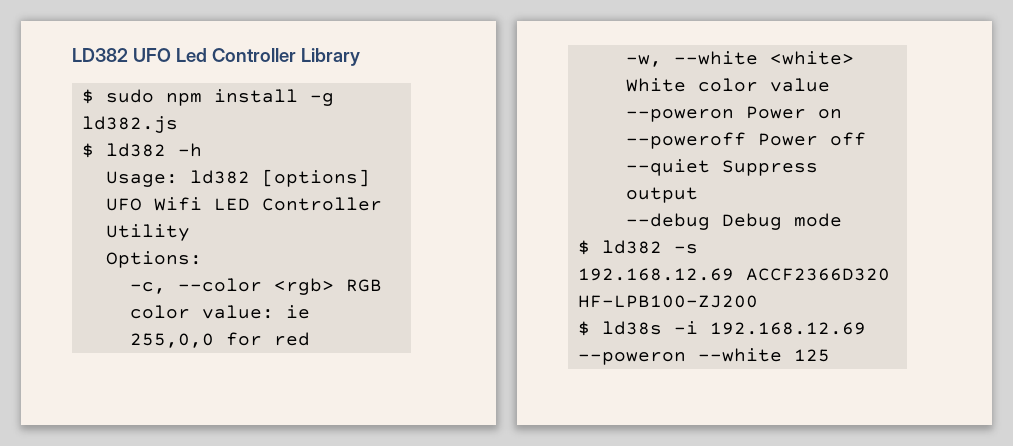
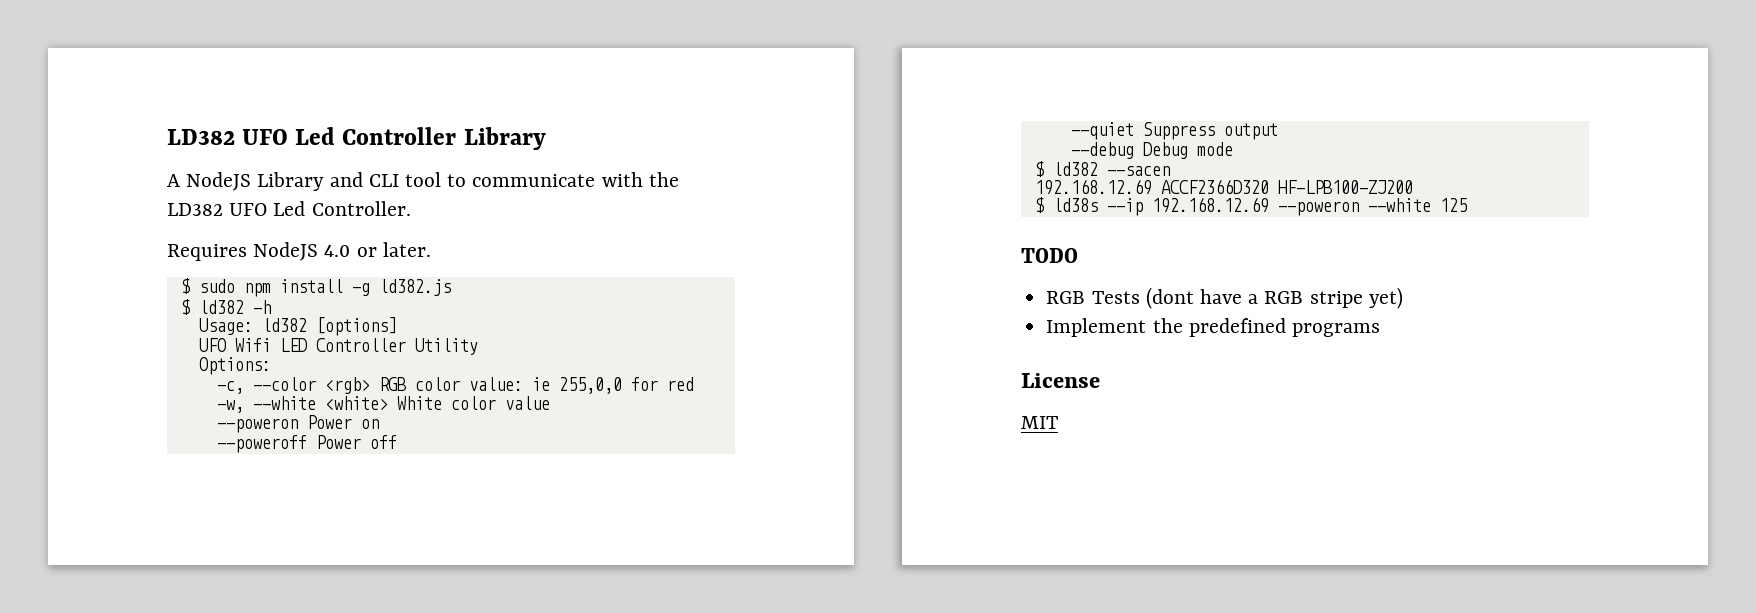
(360, 57) none -> [167,172,679,191] [167,201,411,216] [167,242,431,261] // A NodeJS Library and CLI tool to communicate with the LD382 UFO Led Controller. // Requires NodeJS 4.0 or later.
[673,244,698,254] -s -> [1106,166,1170,176] --sacen
[673,321,698,334] -i -> [1106,198,1143,216] --ip
(830, 355) none -> [1021,248,1078,263] [1046,287,1403,309] [1046,318,1380,337] [1021,373,1100,388] [1021,416,1058,429] // TODO // RGB Tests (dont have a RGB stripe yet) // Implement the predefined programs // License // MIT

